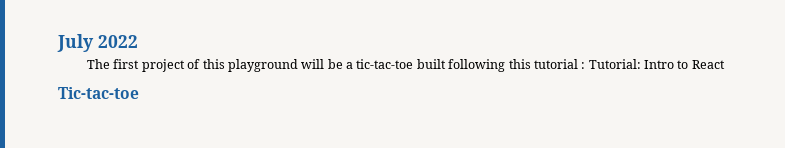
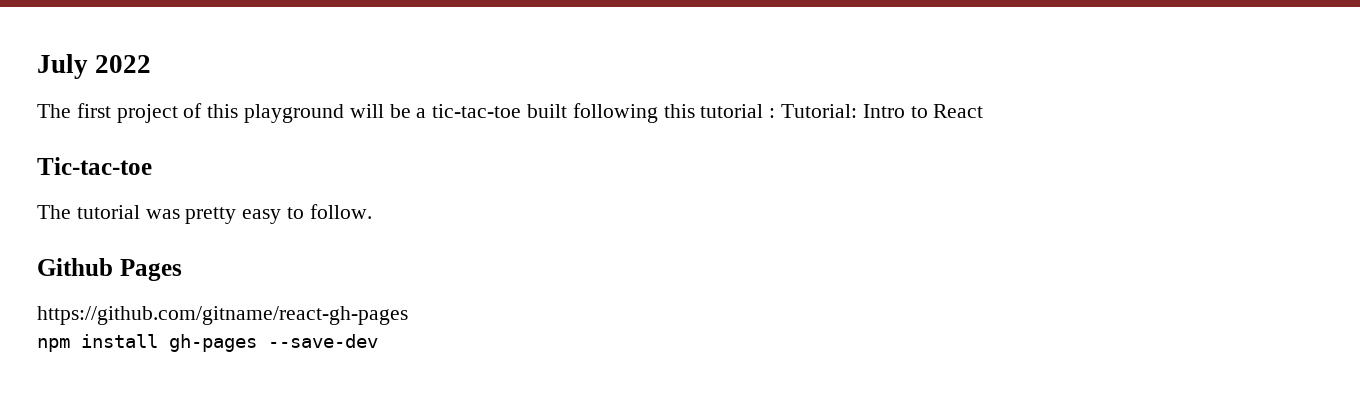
(139, 93) none -> [37,204,372,224] [37,258,182,281] [37,306,408,325] [37,334,378,352] // The tutorial was pretty easy to follow. // Github Pages // https://github.com/gitname/react-gh-pages // npm install gh-pages --save-dev

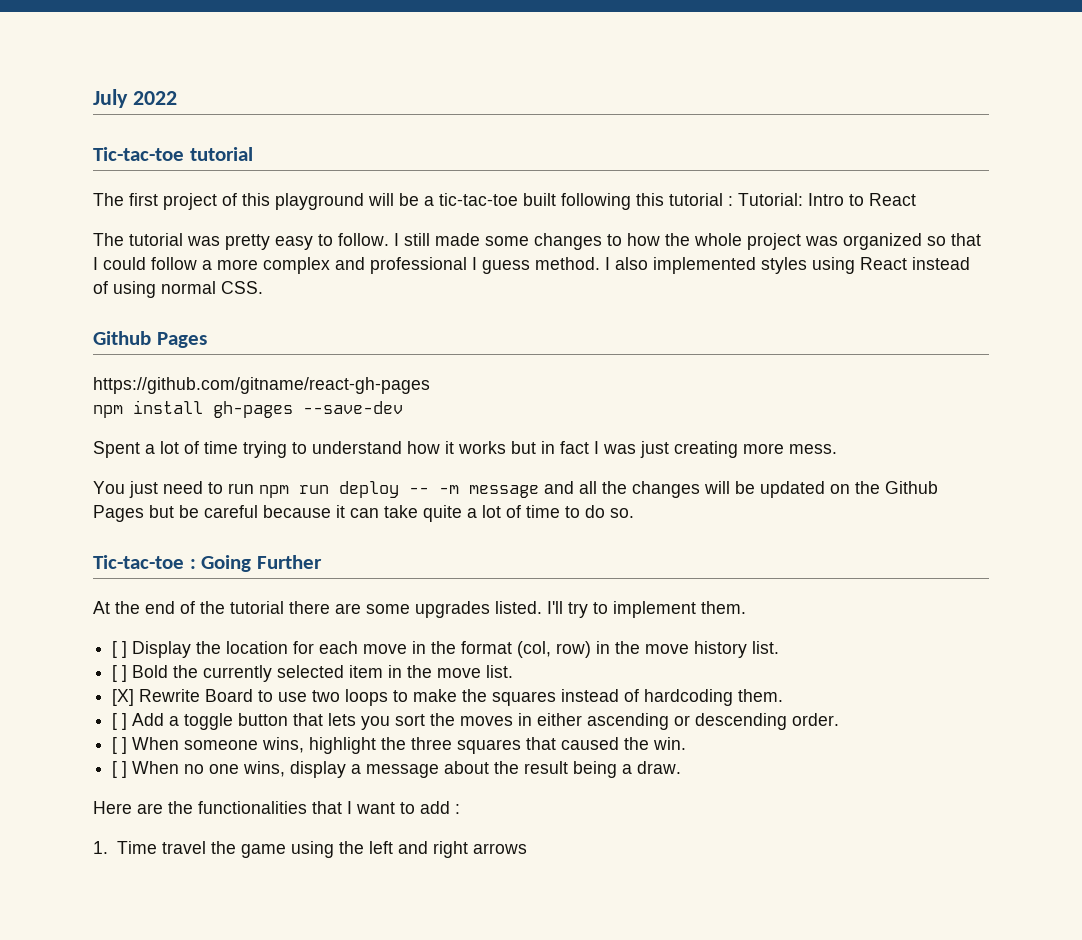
(152, 64) none -> [93,147,253,161] // Tic-tac-toe tutorial
[37,157,152,175] // Tic-tac-toe -> (916, 199) none
(372, 211) none -> [394,233,981,250] [93,257,970,274] [93,281,263,298] I still made some changes to how the whole project was organized so that I could follow a more complex and professional I guess method. I also implemented styles using React instead of using normal CSS.
(378, 341) none -> [93,441,837,458] [93,481,938,498] [93,505,634,522] [93,555,322,572] [93,601,746,618] [112,641,780,658] [112,665,514,682] [112,689,784,706] [112,713,840,730] [112,737,687,754] [112,761,682,778] [93,801,460,814] [93,841,527,858] // Spent a lot of time trying to understand how it works but in fact I was just creating more mess. // You just need to run npm run deploy -- -m message and all the changes will be updated on the Github Pages but be careful because it can take quite a lot of time to do so. // Tic-tac-toe : Going Further // At the end of the tutorial there are some upgrades listed. I'll try to implement them. // [ ] Display the location for each move in the format (col, row) in the move history list. // [ ] Bold the currently selected item in the move list. // [X] Rewrite Board to use two loops to make the squares instead of hardcoding them. // [ ] Add a toggle button that lets you sort the moves in either ascending or descending order. // [ ] When someone wins, highlight the three squares that caused the win. // [ ] When no one wins, display a message about the result being a draw. // Here are the functionalities that I want to add : // 1. Time travel the game using the left and right arrows

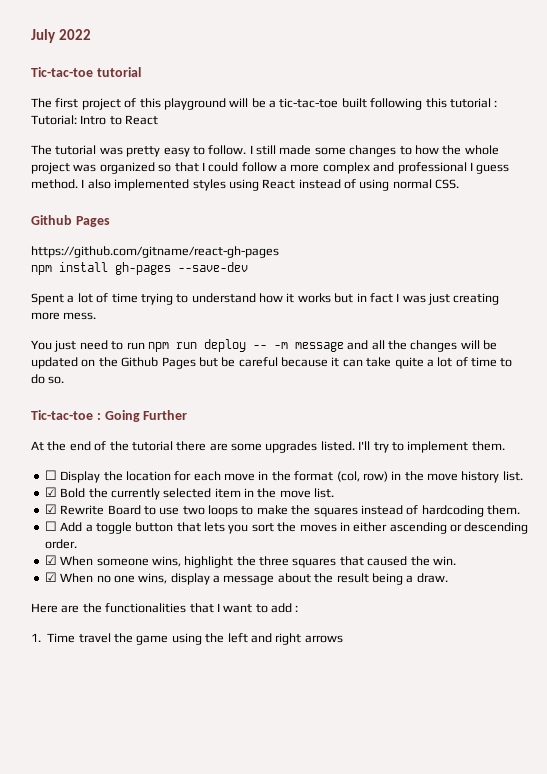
[112,641,128,658] [ ] -> [44,470,57,480] ☐
[112,665,128,682] [ ] -> [44,487,57,497] ☑
[112,689,135,706] [X] -> [44,504,57,514] ☑
[112,713,128,730] [ ] -> [44,521,57,531] ☐
[112,737,128,754] [ ] -> [44,555,57,565] ☑
[112,761,128,778] [ ] -> [44,572,57,582] ☑

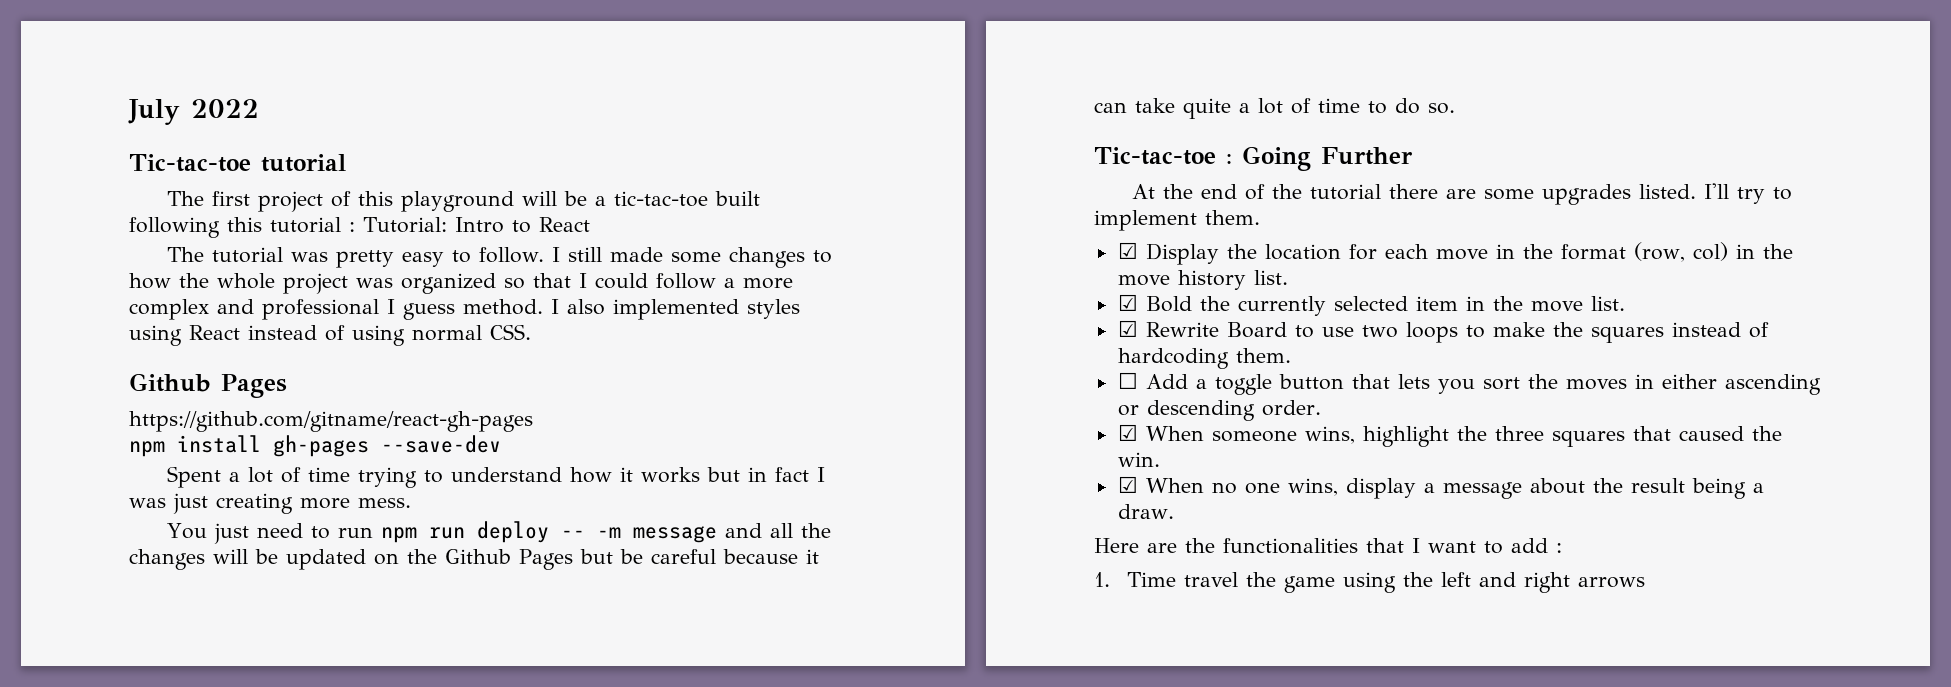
[44,470,57,480] ☐ -> [1117,242,1138,259] ☑
[336,471,388,482] (col, row) -> [1633,242,1728,262] (row, col)

